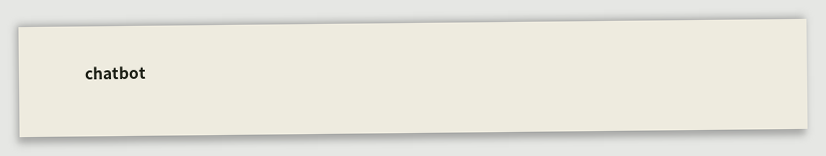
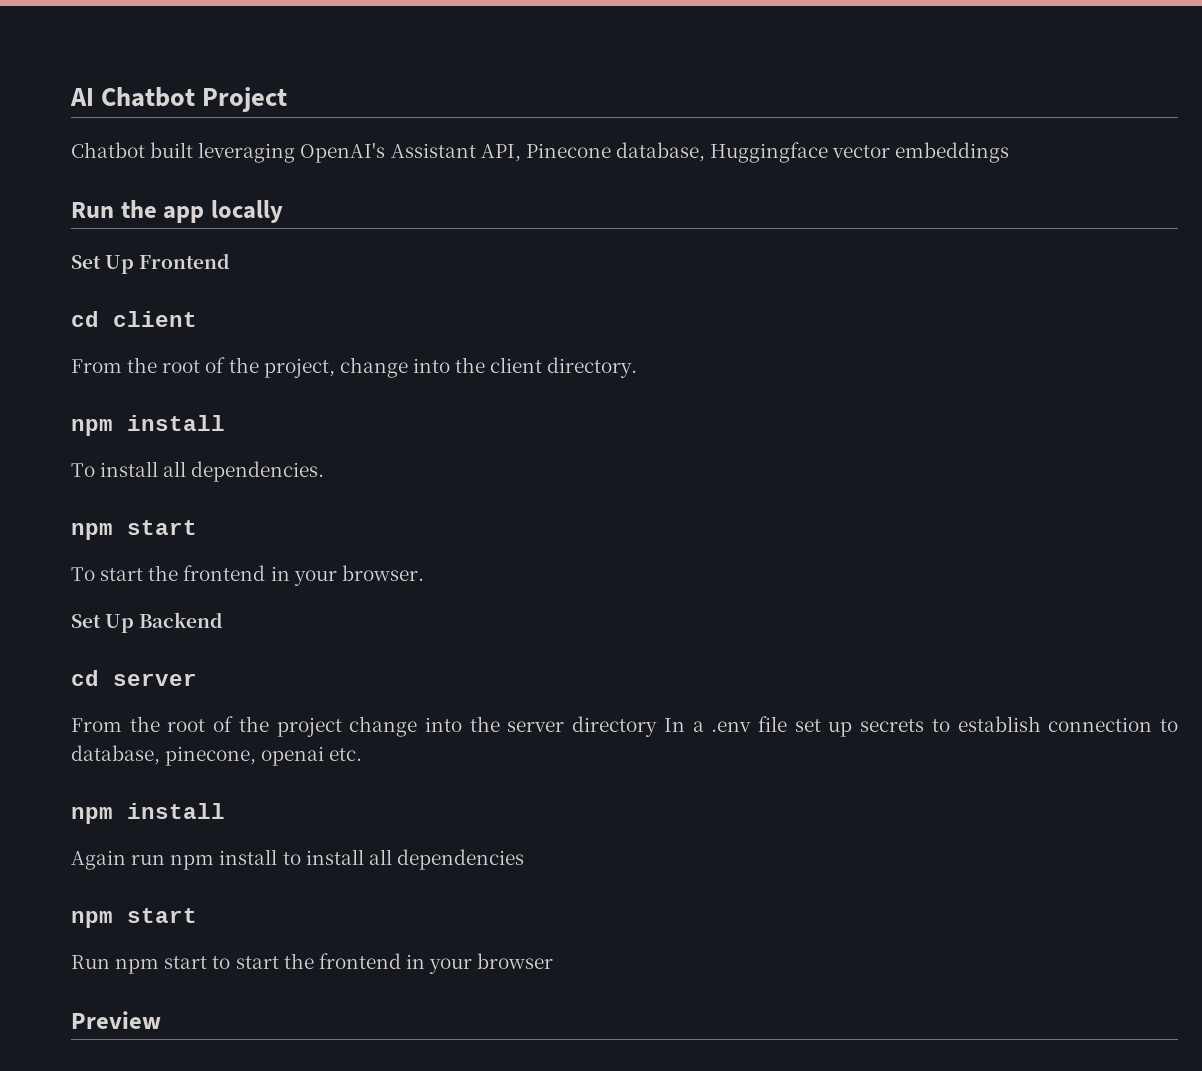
[84,65,146,80] chatbot -> [70,87,288,112] [71,142,1010,163] [71,200,283,223] [71,253,231,274] [71,311,197,327] [71,357,638,378] [71,415,225,436] [71,461,325,482] [71,520,197,540] [71,565,424,586] [71,612,224,633] [71,670,197,686] [71,716,1178,737] [71,745,363,766] [71,803,225,824] [71,849,524,870] [71,908,197,928] [71,953,554,974] [71,1011,161,1029] AI Chatbot Project // Chatbot built leveraging OpenAI's Assistant API, Pinecone database, Huggingface vector embeddings // Run the app locally // Set Up Frontend // cd client // From the root of the project, change into the client directory. // npm install // To install all dependencies. // npm start // To start the frontend in your browser. // Set Up Backend // cd server // From the root of the project change into the server directory In a .env file set up secrets to establish connection to database, pinecone, openai etc. // npm install // Again run npm install to install all dependencies // npm start // Run npm start to start the frontend in your browser // Preview

